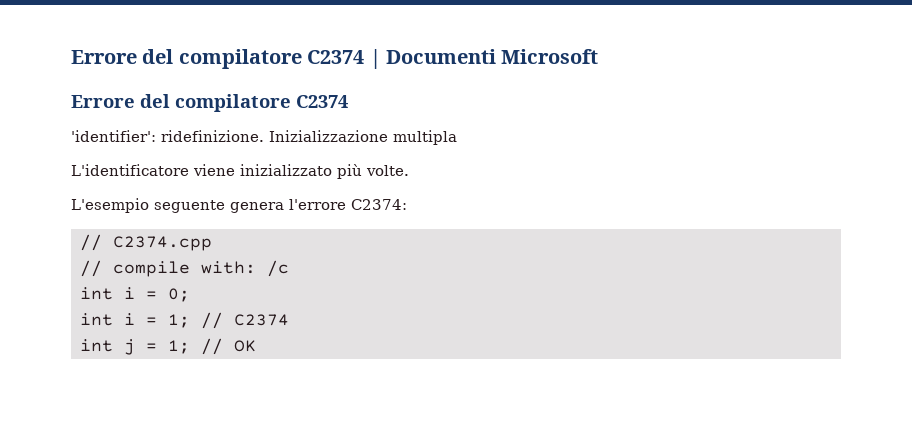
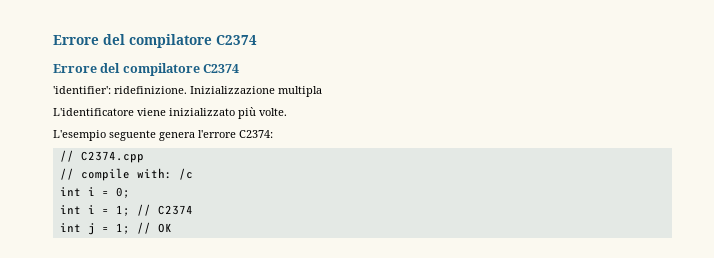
[71,49,599,69] Errore del compilatore C2374 | Documenti Microsoft -> [53,34,257,48] Errore del compilatore C2374

